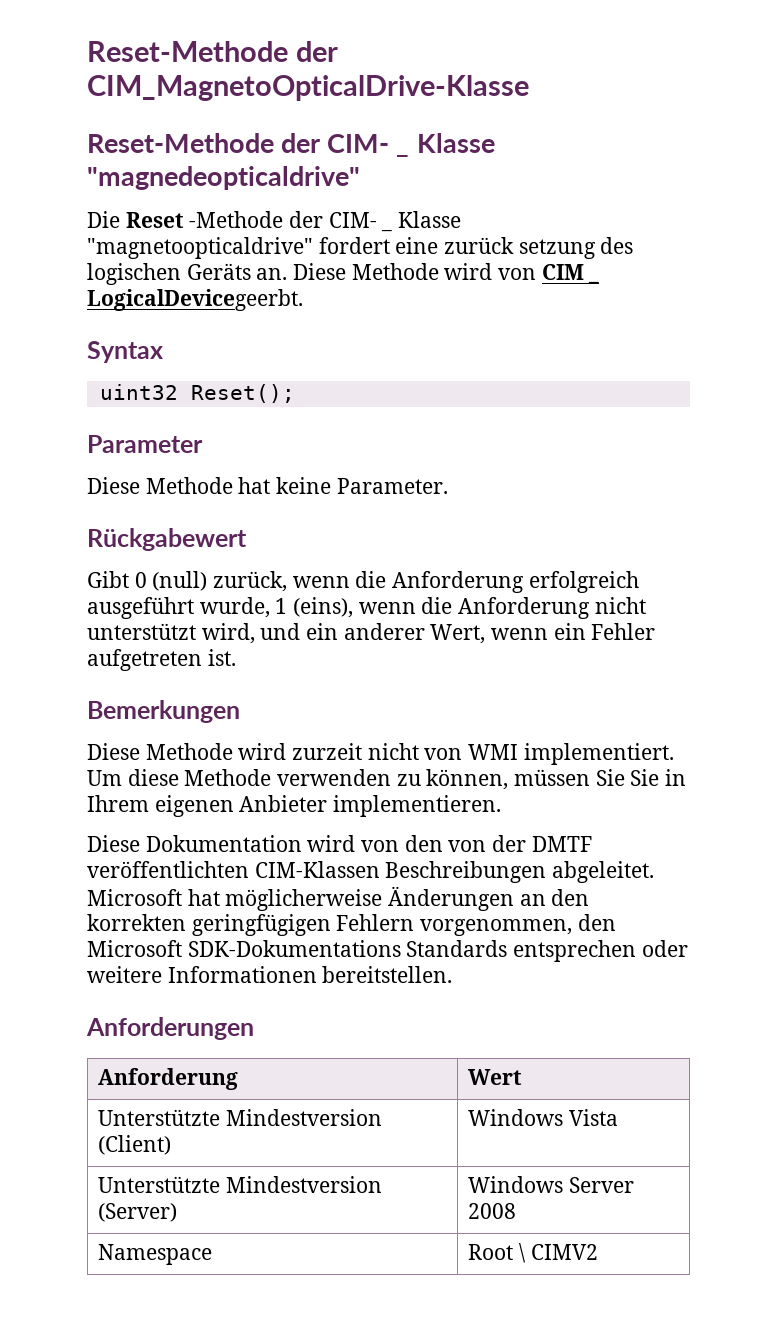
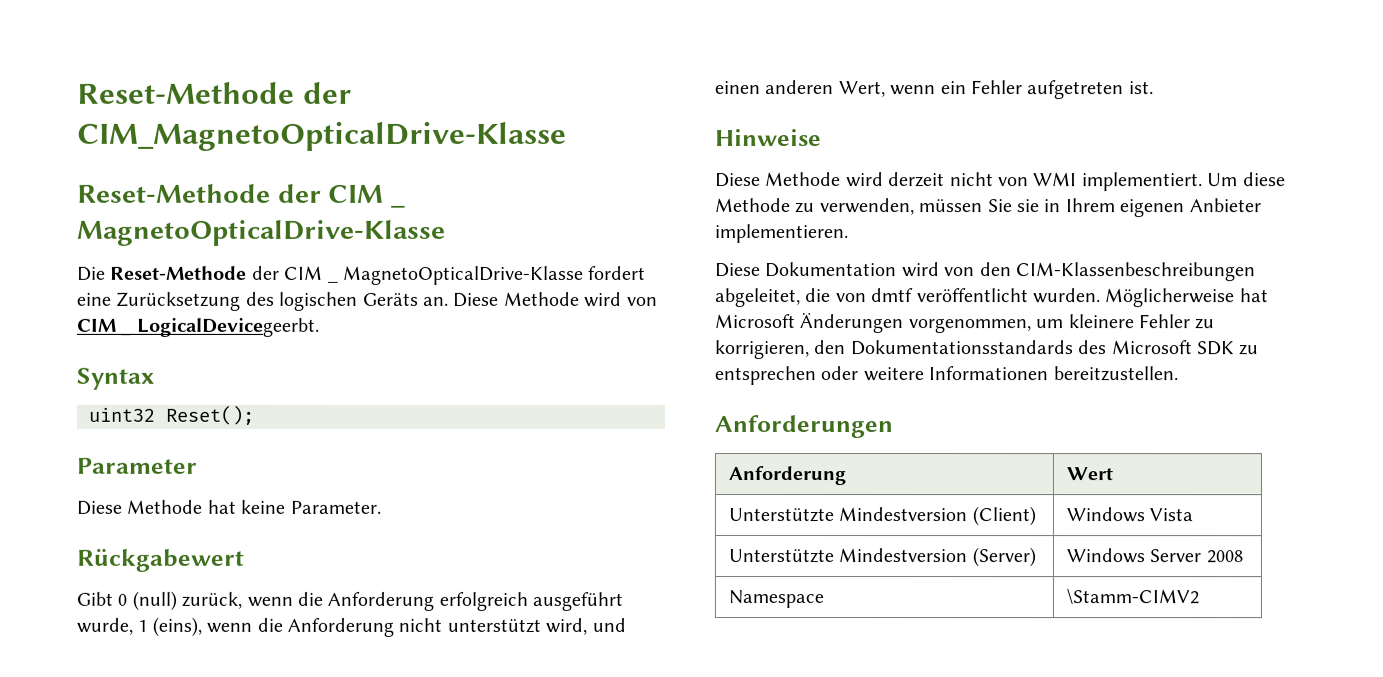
[327,134,390,153] [396,153,410,157] [416,133,495,153] [87,166,360,190] [87,211,377,228] [381,228,393,232] [398,211,462,228] [87,237,596,259] CIM- _ Klasse "magnedeopticaldrive" // Die Reset -Methode der CIM- _ Klasse "magnetoopticaldrive" fordert eine zurück setzung -> [328,184,406,208] [77,219,446,246] [77,265,647,285] [77,291,242,311] CIM _ MagnetoOpticalDrive-Klasse // Die Reset-Methode der CIM _ MagnetoOpticalDrive-Klasse fordert eine Zurücksetzung
[306,623,425,640] ein anderer -> [715,80,835,95] einen anderen
[87,700,240,723] [87,743,363,760] Bemerkungen // Diese Methode wird zurzeit -> [715,129,822,147] [715,172,946,188] Hinweise // Diese Methode wird derzeit
[277,769,509,790] verwenden zu können, -> [795,198,915,216] zu verwenden,
[630,769,660,786] Sie -> [1017,199,1040,213] sie
[448,835,592,852] [87,861,655,883] [87,886,590,911] [87,914,616,936] [87,940,508,957] von der DMTF veröffentlichten CIM-Klassen Beschreibungen abgeleitet. Microsoft hat möglicherweise Änderungen an den korrekten geringfügigen Fehlern vorgenommen, den Microsoft SDK-Dokumentations Standards -> [1016,262,1256,282] [715,288,1269,308] [715,313,1216,334] [714,340,1259,360] CIM-Klassenbeschreibungen abgeleitet, die von dmtf veröffentlicht wurden. Möglicherweise hat Microsoft Änderungen vorgenommen, um kleinere Fehler zu korrigieren, den Dokumentationsstandards des Microsoft SDK zu
[322,966,453,983] bereitstellen. -> [1052,366,1178,382] bereitzustellen.
[468,1243,598,1263] Root \ CIMV2 -> [1065,588,1199,605] \Stamm-CIMV2

